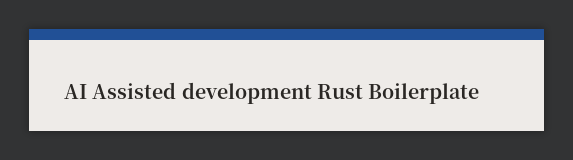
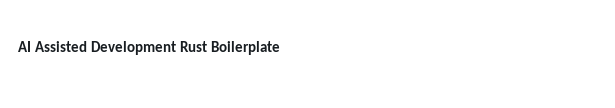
[181,82,312,104] development -> [90,41,176,55] Development

